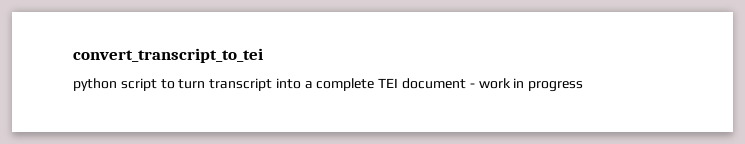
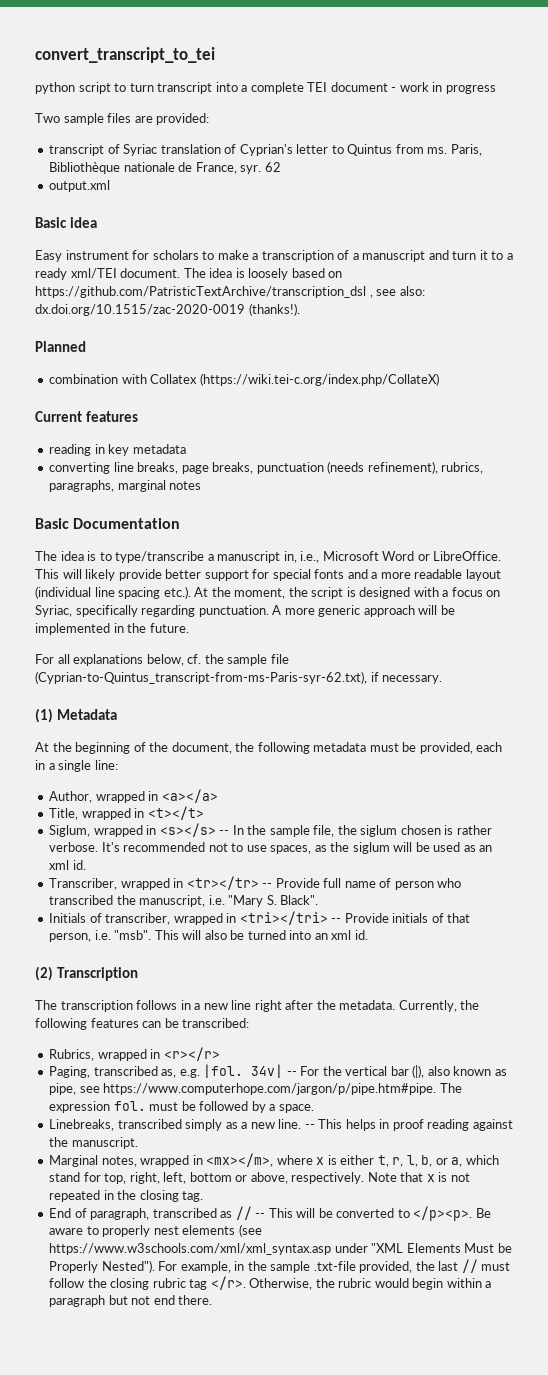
(584, 86) none -> [35,113,210,125] [49,144,482,156] [49,162,281,174] [49,180,111,192] [35,217,98,228] [35,250,513,262] [35,268,343,280] [35,286,425,298] [35,303,300,316] [35,341,86,352] [49,373,439,386] [35,411,139,422] [49,444,186,456] [49,461,484,474] [49,480,202,492] [35,518,181,529] [35,551,502,563] [35,569,501,581] [35,586,501,599] [35,605,455,617] [35,623,189,635] [35,654,289,666] [35,671,443,684] [35,708,118,723] [35,742,503,754] [35,760,118,772] [49,789,218,803] [49,806,204,820] [49,823,492,837] [49,842,493,854] [49,860,86,870] [49,876,462,890] [49,895,319,907] [49,911,471,925] [49,930,368,942] [35,966,139,981] [35,1000,480,1012] [35,1018,250,1030] [49,1047,220,1061] [49,1064,507,1078] [49,1083,462,1095] [49,1101,314,1113] [49,1119,513,1131] [49,1137,138,1149] [49,1153,499,1167] [49,1172,470,1184] [49,1190,204,1202] [49,1206,491,1221] [49,1224,262,1237] [49,1243,512,1255] [49,1259,511,1273] [49,1276,492,1290] [49,1295,213,1307] // Two sample files are provided: // transcript of Syriac translation of Cyprian's letter to Quintus from ms. Paris, Bibliothèque nationale de France, syr. 62 // output.xml // Basic idea // Easy instrument for scholars to make a transcription of a manuscript and turn it to a ready xml/TEI document. The idea is loosely based on https://github.com/PatristicTextArchive/transcription_dsl , see also: dx.doi.org/10.1515/zac-2020-0019 (thanks!). // Planned // combination with Collatex (https://wiki.tei-c.org/index.php/CollateX) // Current features // reading in key metadata // converting line breaks, page breaks, punctuation (needs refinement), rubrics, paragraphs, marginal notes // Basic Documentation // The idea is to type/transcribe a manuscript in, i.e., Microsoft Word or LibreOffice. This will likely provide better support for special fonts and a more readable layout (individual line spacing etc.). At the moment, the script is designed with a focus on Syriac, specifically regarding punctuation. A more generic approach will be implemented in the future. // For all explanations below, cf. the sample file (Cyprian-to-Quintus_transcript-from-ms-Paris-syr-62.txt), if necessary. // (1) Metadata // At the beginning of the document, the following metadata must be provided, each in a single line: // Author, wrapped in <a></a> // Title, wrapped in <t></t> // Siglum, wrapped in <s></s> -- In the sample file, the siglum chosen is rather verbose. It's recommended not to use spaces, as the siglum will be used as an xml id. // Transcriber, wrapped in <tr></tr> -- Provide full name of person who transcribed the manuscript, i.e. "Mary S. Black". // Initials of transcriber, wrapped in <tri></tri> -- Provide initials of that person, i.e. "msb". This will also be turned into an xml id. // (2) Transcription // The transcription follows in a new line right after the metadata. Currently, the following features can be transcribed: // Rubrics, wrapped in <r></r> // Paging, transcribed as, e.g. |fol. 34v| -- For the vertical bar (|), also known as pipe, see https://www.computerhope.com/jargon/p/pipe.htm#pipe. The expression fol. must be followed by a space. // Linebreaks, transcribed simply as a new line. -- This helps in proof reading against the manuscript. // Marginal notes, wrapped in <mx></m>, where x is either t, r, l, b, or a, which stand for top, right, left, bottom or above, respectively. Note that x is not repeated in the closing tag. // End of paragraph, transcribed as // -- This will be converted to </p><p>. Be aware to properly nest elements (see https://www.w3schools.com/xml/xml_syntax.asp under "XML Elements Must be Properly Nested"). For example, in the sample .txt-file provided, the last // must follow the closing rubric tag </r>. Otherwise, the rubric would begin within a paragraph but not end there.

